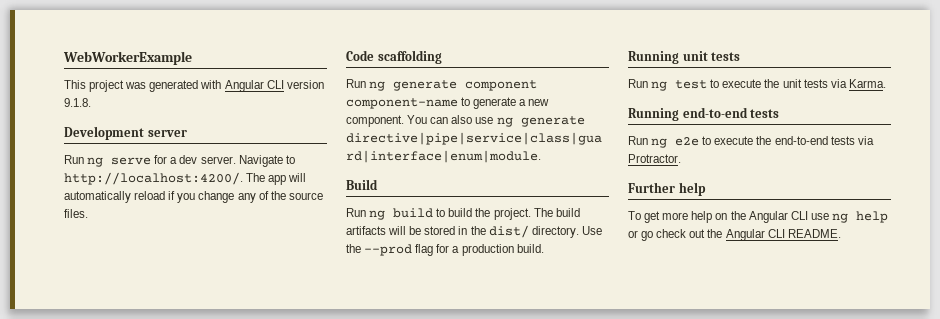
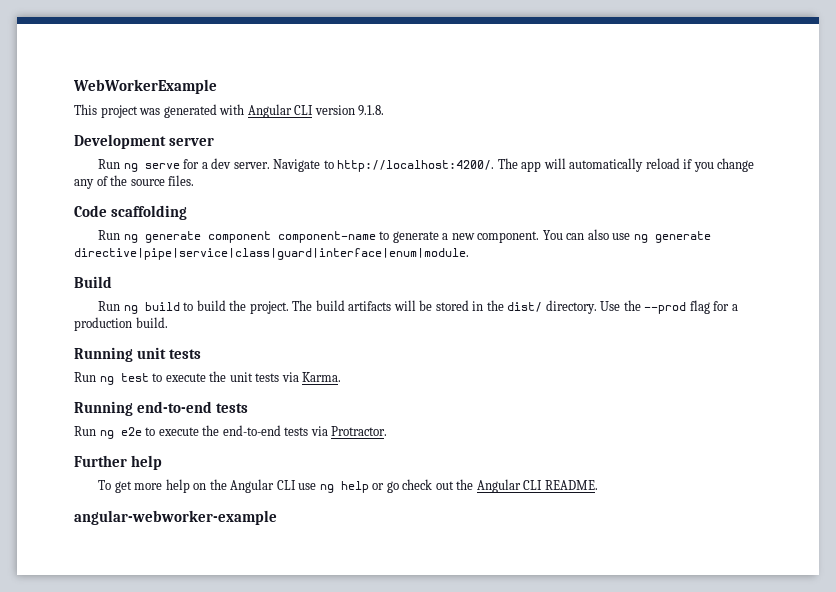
(841, 233) none -> [74,510,277,525] // angular-webworker-example

